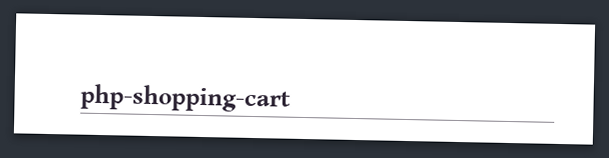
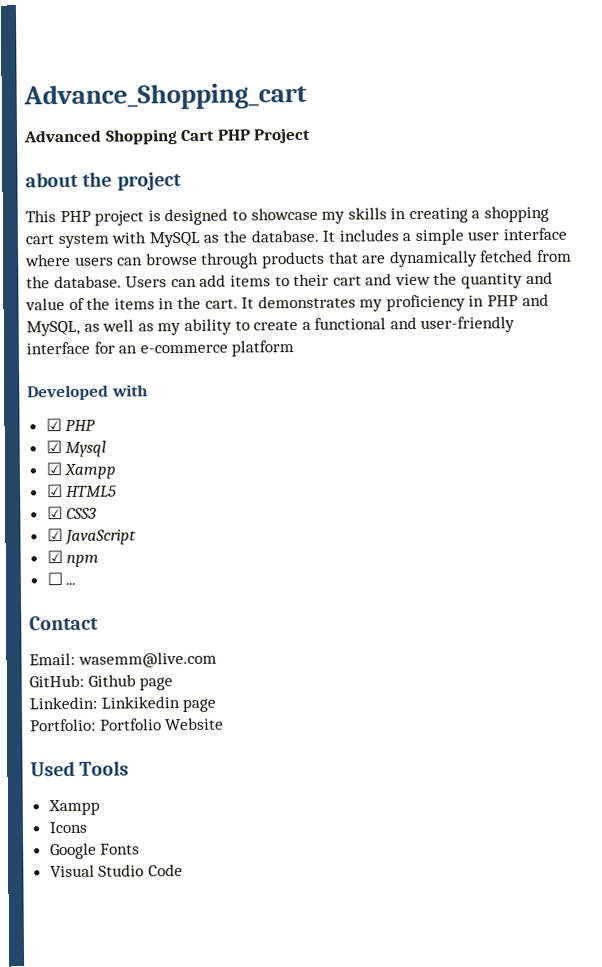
[80,83,291,113] php-shopping-cart -> [23,82,307,111] [23,127,312,145] [25,171,182,191] [25,205,550,226] [25,227,568,249] [25,249,572,269] [26,271,553,289] [25,293,549,312] [26,316,516,337] [26,340,295,357] [27,384,148,401] [45,418,97,432] [45,440,107,458] [45,462,117,480] [45,484,118,498] [46,506,98,520] [46,528,138,546] [46,550,100,568] [46,572,77,586] [29,615,99,631] [29,651,217,668] [29,674,174,691] [29,696,217,713] [30,717,225,732] [30,760,130,777] [47,799,100,816] [48,821,87,834] [49,842,141,860] [49,864,183,878] Advance_Shopping_cart // Advanced Shopping Cart PHP Project // about the project // This PHP project is designed to showcase my skills in creating a shopping cart system with MySQL as the database. It includes a simple user interface where users can browse through products that are dynamically fetched from the database. Users can add items to their cart and view the quantity and value of the items in the cart. It demonstrates my proficiency in PHP and MySQL, as well as my ability to create a functional and user-friendly interface for an e-commerce platform // Developed with // ☑ PHP // ☑ Mysql // ☑ Xampp // ☑ HTML5 // ☑ CSS3 // ☑ JavaScript // ☑ npm // ☐ ... // Contact // Email: wasemm@live.com // GitHub: Github page // Linkedin: Linkikedin page // Portfolio: Portfolio Website // Used Tools // Xampp // Icons // Google Fonts // Visual Studio Code

